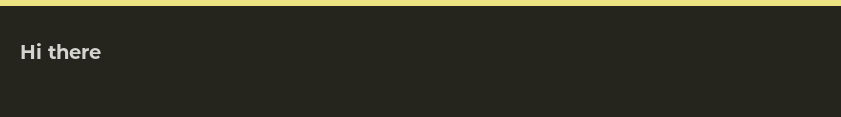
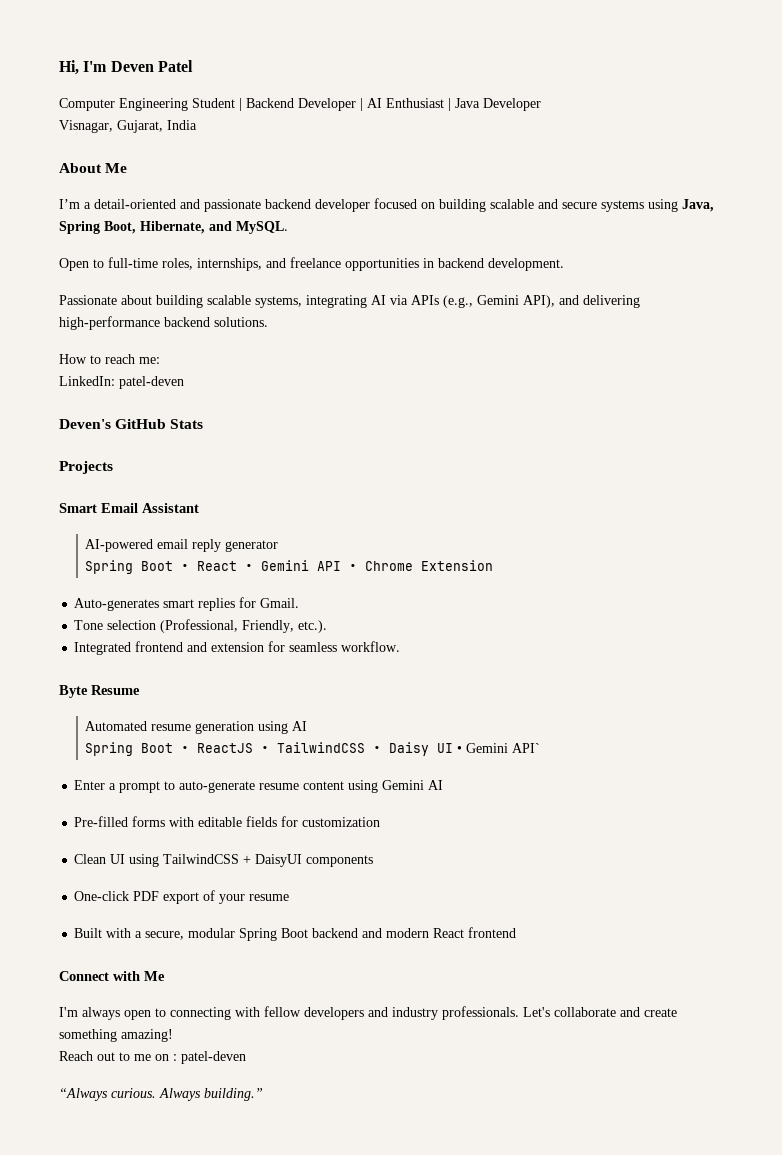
[20,43,101,59] Hi there -> [59,60,193,75] [59,98,541,111] [59,120,197,133] [59,163,128,173] [59,198,714,212] [59,221,288,234] [59,257,564,271] [59,295,640,308] [59,316,268,330] [59,354,160,364] [59,376,184,389] [59,419,204,429] [59,461,113,474] [59,503,199,513] [85,539,279,552] [85,560,494,574] [74,597,300,611] [74,619,328,633] [74,641,401,655] [59,685,140,698] [85,721,308,734] [85,742,541,756] [74,780,444,793] [74,816,381,827] [74,854,374,867] [74,890,290,904] [74,927,517,941] [59,971,165,981] [59,1006,677,1020] [59,1029,173,1042] [59,1051,246,1064] [59,1088,263,1101] Hi, I'm Deven Patel // Computer Engineering Student | Backend Developer | AI Enthusiast | Java Developer // Visnagar, Gujarat, India // About Me // I’m a detail-oriented and passionate backend developer focused on building scalable and secure systems using Java, Spring Boot, Hibernate, and MySQL. // Open to full-time roles, internships, and freelance opportunities in backend development. // Passionate about building scalable systems, integrating AI via APIs (e.g., Gemini API), and delivering high-performance backend solutions. // How to reach me: // LinkedIn: patel-deven // Deven's GitHub Stats // Projects // Smart Email Assistant // AI-powered email reply generator // Spring Boot • React • Gemini API • Chrome Extension // Auto-generates smart replies for Gmail. // Tone selection (Professional, Friendly, etc.). // Integrated frontend and extension for seamless workflow. // Byte Resume // Automated resume generation using AI // Spring Boot • ReactJS • TailwindCSS • Daisy UI • Gemini API` // Enter a prompt to auto-generate resume content using Gemini AI // Pre-filled forms with editable fields for customization // Clean UI using TailwindCSS + DaisyUI components // One-click PDF export of your resume // Built with a secure, modular Spring Boot backend and modern React frontend // Connect with Me // I'm always open to connecting with fellow developers and industry professionals. Let's collaborate and create something amazing! // Reach out to me on : patel-deven // “Always curious. Always building.”

